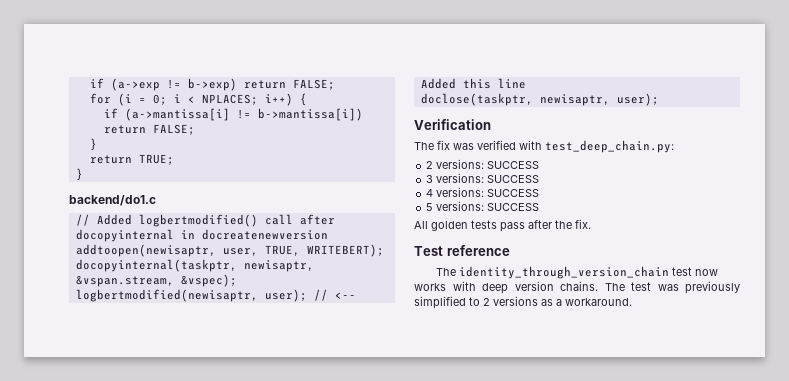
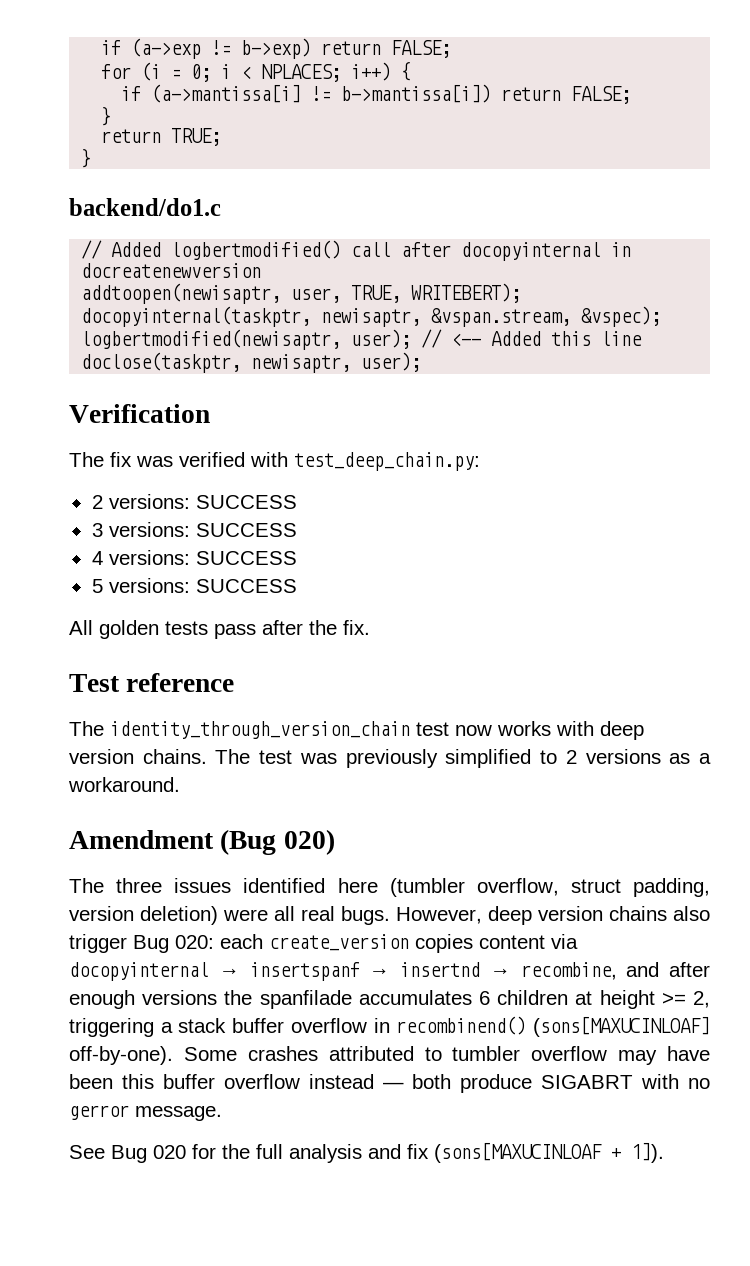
(632, 302) none -> [69,829,335,855] [69,878,710,897] [69,906,710,925] [69,934,578,953] [69,962,710,981] [69,990,710,1009] [69,1016,710,1037] [69,1046,710,1065] [69,1074,710,1093] [69,1105,222,1121] [69,1142,664,1163] // Amendment (Bug 020) // The three issues identified here (tumbler overflow, struct padding, version deletion) were all real bugs. However, deep version chains also trigger Bug 020: each create_version copies content via docopyinternal → insertspanf → insertnd → recombine, and after enough versions the spanfilade accumulates 6 children at height >= 2, triggering a stack buffer overflow in recombinend() (sons[MAXUCINLOAF] off-by-one). Some crashes attributed to tumbler overflow may have been this buffer overflow instead — both produce SIGABRT with no gerror message. // See Bug 020 for the full analysis and fix (sons[MAXUCINLOAF + 1]).

